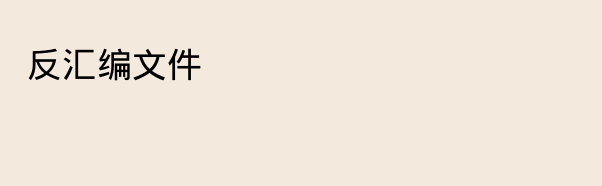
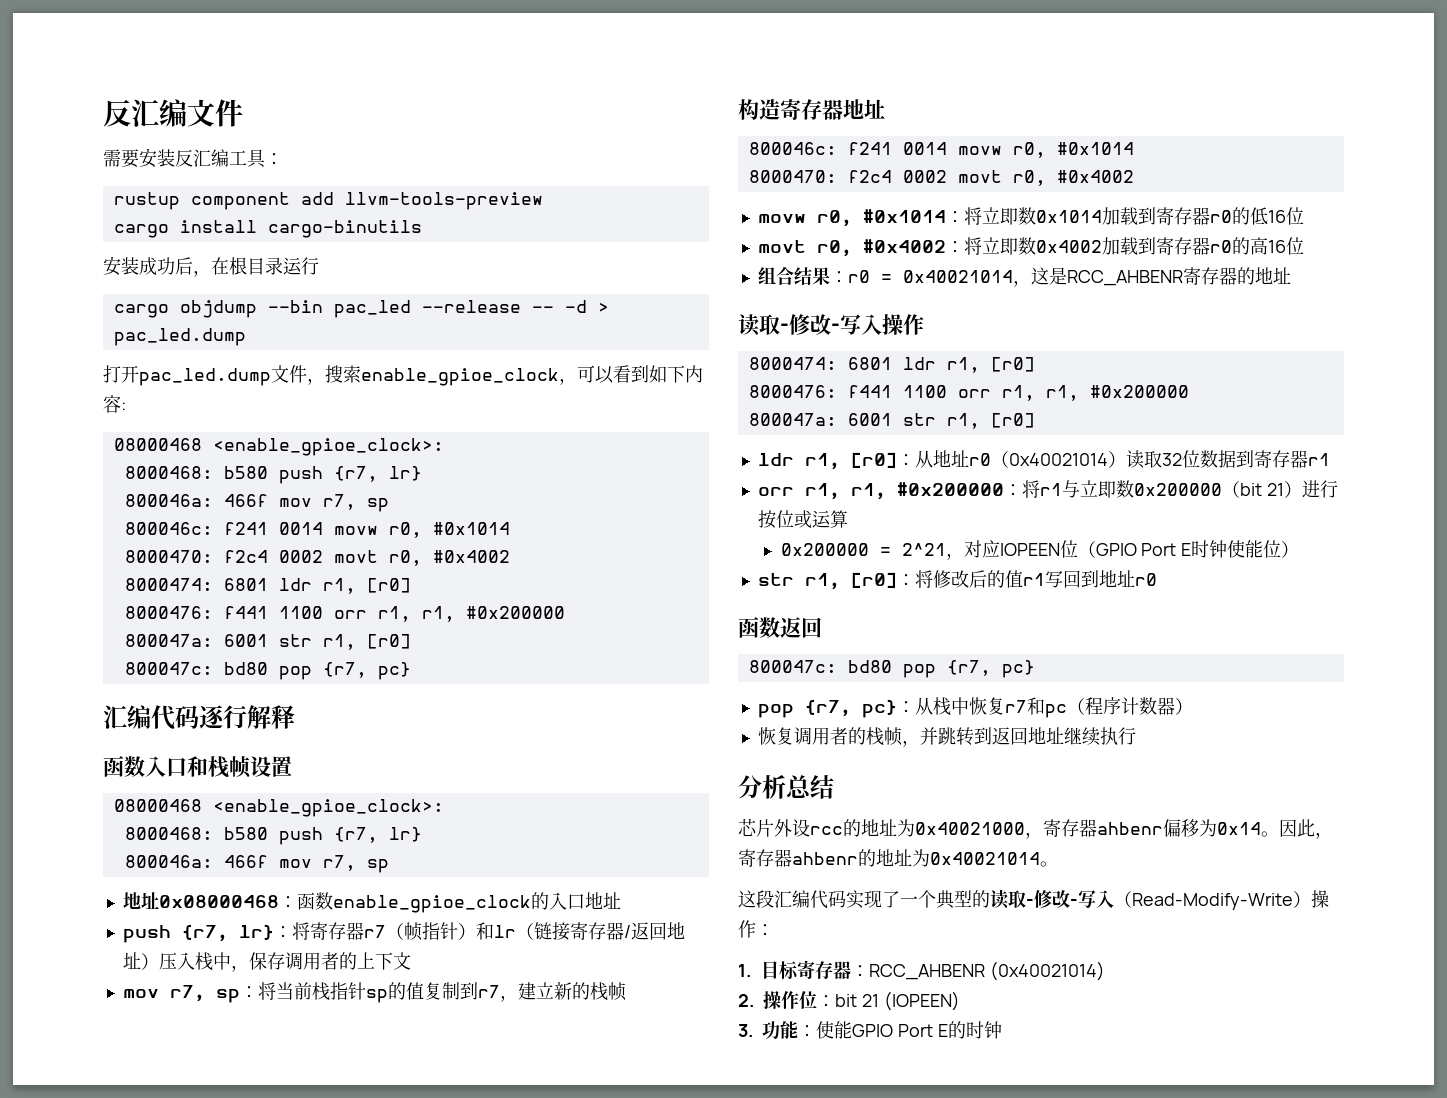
(202, 64) none -> [103,148,283,168] [113,192,543,210] [113,220,422,238] [103,256,319,277] [113,300,609,318] [113,328,246,346] [103,365,703,386] [103,395,126,413] [113,438,444,456] [124,466,422,484] [124,494,389,512] [124,522,510,538] [124,550,510,566] [124,578,411,594] [124,606,565,622] [124,634,411,650] [124,662,411,680] [103,705,295,730] [103,756,292,778] [113,799,444,817] [124,827,422,845] [124,855,389,873] [122,892,621,913] [122,922,685,943] [122,952,411,972] [122,982,627,1003] [738,99,885,120] [748,142,1134,158] [748,170,1134,186] [757,207,1304,227] [757,237,1304,257] [757,267,1291,287] [738,314,924,336] [748,357,1035,373] [748,385,1189,401] [748,413,1035,429] [757,450,1330,470] [757,480,1338,500] [757,510,848,529] [780,540,1300,560] [757,570,1157,590] [738,617,822,638] [748,660,1035,678] [757,697,1193,718] [757,727,1136,747] [738,774,834,799] [737,819,1333,839] [738,849,1058,867] [738,889,1329,910] [738,920,774,938] [738,960,1105,981] [738,991,960,1011] [738,1021,1002,1039] // 需要安装反汇编工具： // rustup component add llvm-tools-preview // cargo install cargo-binutils // 安装成功后，在根目录运行 // cargo objdump --bin pac_led --release -- -d > pac_led.dump // 打开pac_led.dump文件，搜索enable_gpioe_clock，可以看到如下内容: // 08000468 <enable_gpioe_clock>: // 8000468: b580 push {r7, lr} // 800046a: 466f mov r7, sp // 800046c: f241 0014 movw r0, #0x1014 // 8000470: f2c4 0002 movt r0, #0x4002 // 8000474: 6801 ldr r1, [r0] // 8000476: f441 1100 orr r1, r1, #0x200000 // 800047a: 6001 str r1, [r0] // 800047c: bd80 pop {r7, pc} // 汇编代码逐行解释 // 函数入口和栈帧设置 // 08000468 <enable_gpioe_clock>: // 8000468: b580 push {r7, lr} // 800046a: 466f mov r7, sp // 地址0x08000468：函数enable_gpioe_clock的入口地址 // push {r7, lr}：将寄存器r7（帧指针）和lr（链接寄存器/返回地址）压入栈中，保存调用者的上下文 // mov r7, sp：将当前栈指针sp的值复制到r7，建立新的栈帧 // 构造寄存器地址 // 800046c: f241 0014 movw r0, #0x1014 // 8000470: f2c4 0002 movt r0, #0x4002 // movw r0, #0x1014：将立即数0x1014加载到寄存器r0的低16位 // movt r0, #0x4002：将立即数0x4002加载到寄存器r0的高16位 // 组合结果：r0 = 0x40021014，这是RCC_AHBENR寄存器的地址 // 读取-修改-写入操作 // 8000474: 6801 ldr r1, [r0] // 8000476: f441 1100 orr r1, r1, #0x200000 // 800047a: 6001 str r1, [r0] // ldr r1, [r0]：从地址r0（0x40021014）读取32位数据到寄存器r1 // orr r1, r1, #0x200000：将r1与立即数0x200000（bit 21）进行按位或运算 // 0x200000 = 2^21，对应IOPEEN位（GPIO Port E时钟使能位） // str r1, [r0]：将修改后的值r1写回到地址r0 // 函数返回 // 800047c: bd80 pop {r7, pc} // pop {r7, pc}：从栈中恢复r7和pc（程序计数器） // 恢复调用者的栈帧，并跳转到返回地址继续执行 // 分析总结 // 芯片外设rcc的地址为0x40021000，寄存器ahbenr偏移为0x14。因此，寄存器ahbenr的地址为0x40021014。 // 这段汇编代码实现了一个典型的读取-修改-写入（Read-Modify-Write）操作： // 1.目标寄存器：RCC_AHBENR (0x40021014) // 2.操作位：bit 21 (IOPEEN) // 3.功能：使能GPIO Port E的时钟

